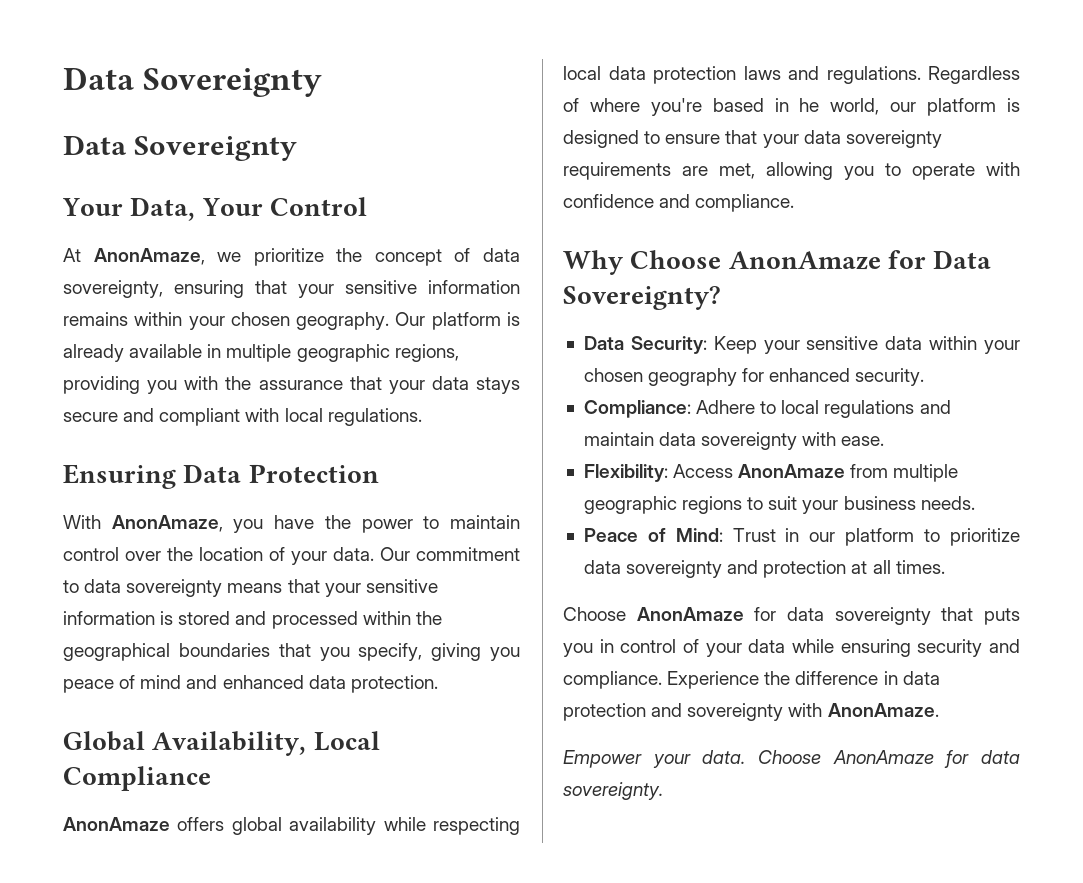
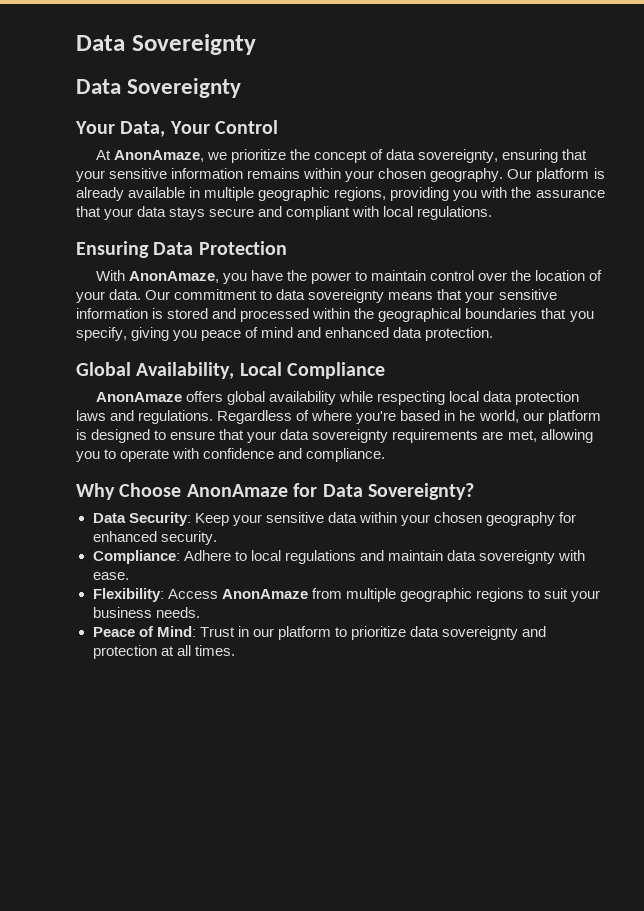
[563,607,1021,625] [563,639,1020,657] [563,671,940,689] [563,703,939,721] [563,750,1020,768] [563,782,663,800] // Choose AnonAmaze for data sovereignty that puts you in control of your data while ensuring security and compliance. Experience the difference in data protection and sovereignty with AnonAmaze. // Empower your data. Choose AnonAmaze for data sovereignty. -> (235, 650) none

